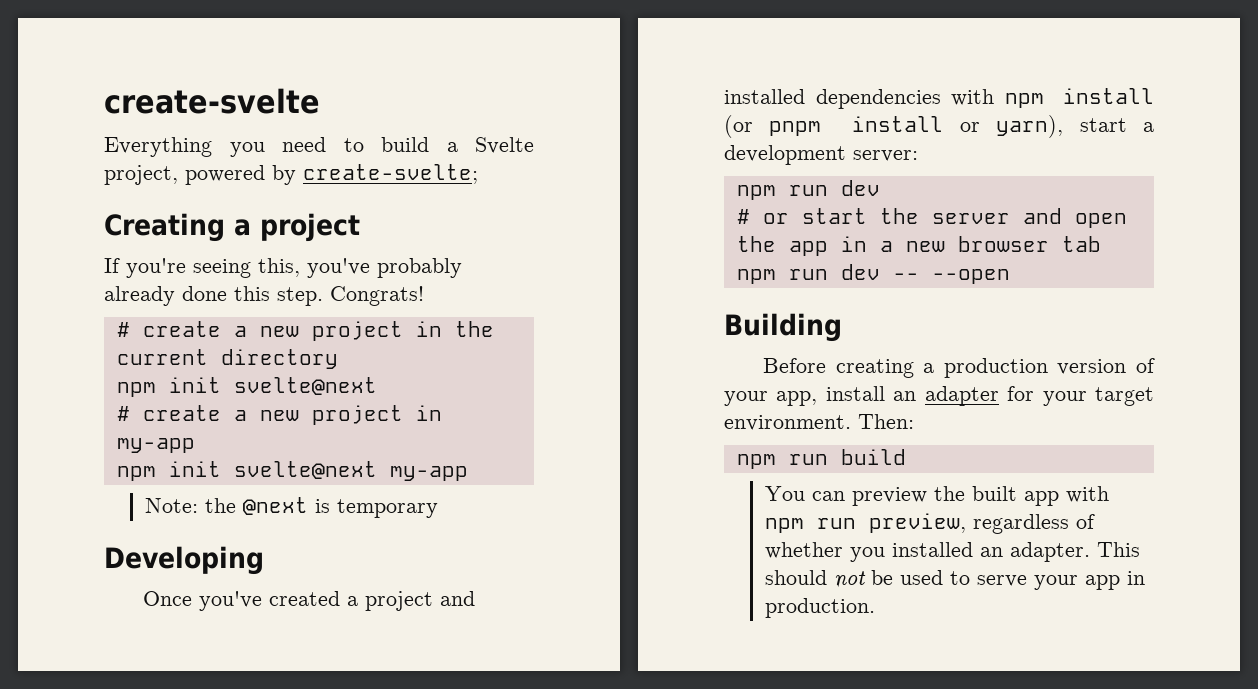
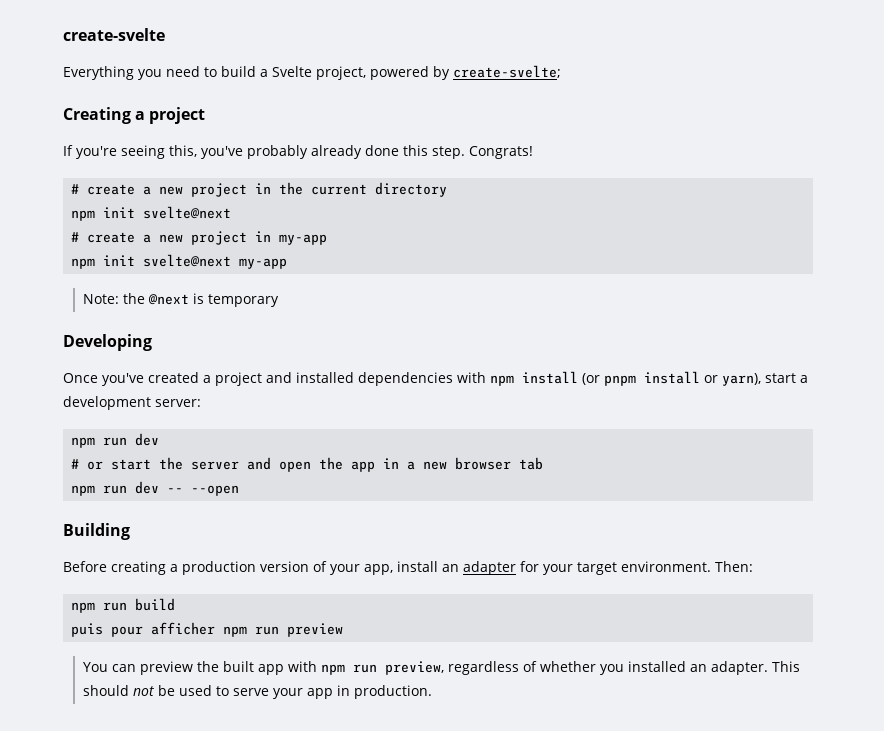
(906, 457) none -> [71,622,344,637] // puis pour afficher npm run preview

